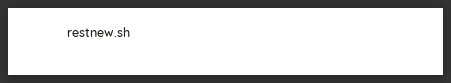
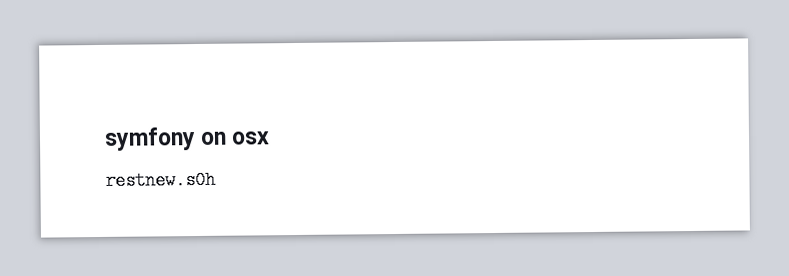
[67,27,130,37] restnew.sh -> [104,127,271,151] [105,170,216,190] symfony on osx // restnew.s0h

